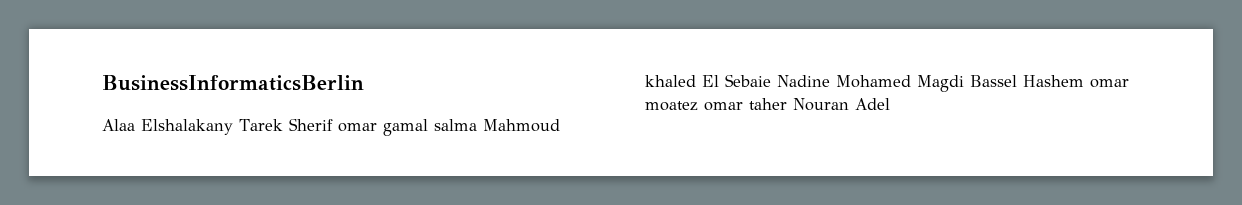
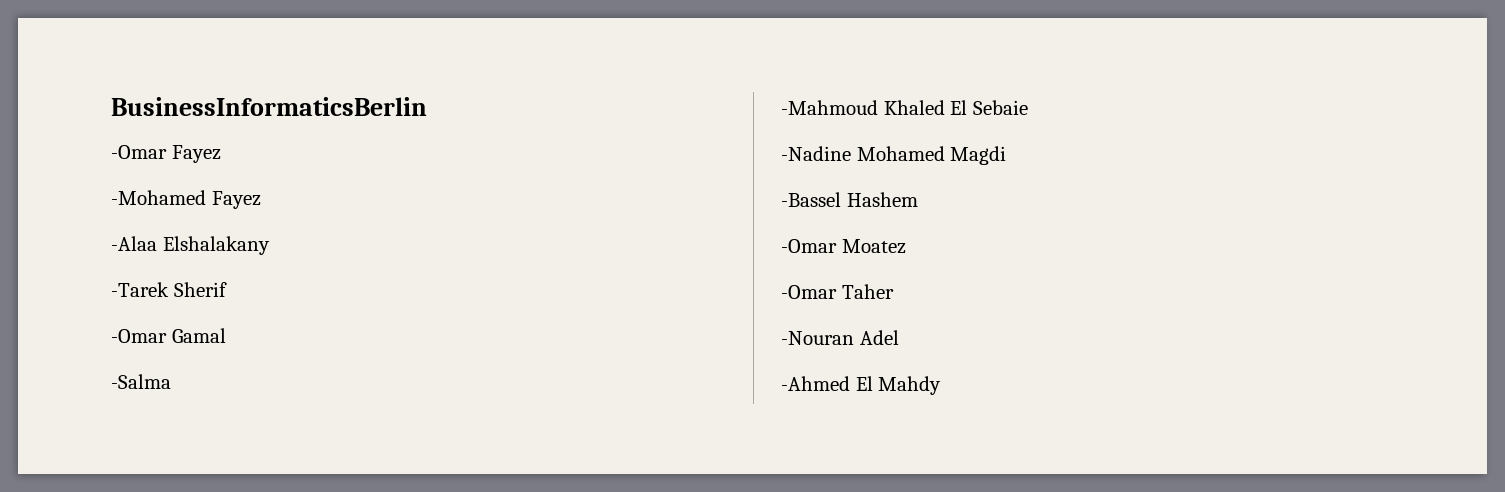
[102,119,135,131] Alaa -> [111,145,221,163] [111,190,261,209] [111,236,157,251] -Omar Fayez // -Mohamed Fayez // -Alaa
[239,119,283,131] Tarek -> [111,282,169,297] // -Tarek
[337,119,560,136] [645,75,696,87] omar gamal salma Mahmoud khaled -> [111,328,226,343] [111,374,171,389] [781,100,945,115] // -Omar Gamal // -Salma // -Mahmoud Khaled
[777,75,830,87] Nadine -> [781,146,851,161] // -Nadine
[970,75,1017,87] Bassel -> [781,192,841,207] // -Bassel
[1090,79,1129,88] [645,98,890,111] omar moatez omar taher Nouran Adel -> [781,239,906,254] [781,284,894,299] [781,330,899,345] [781,376,942,395] // -Omar Moatez // -Omar Taher // -Nouran Adel // -Ahmed El Mahdy

